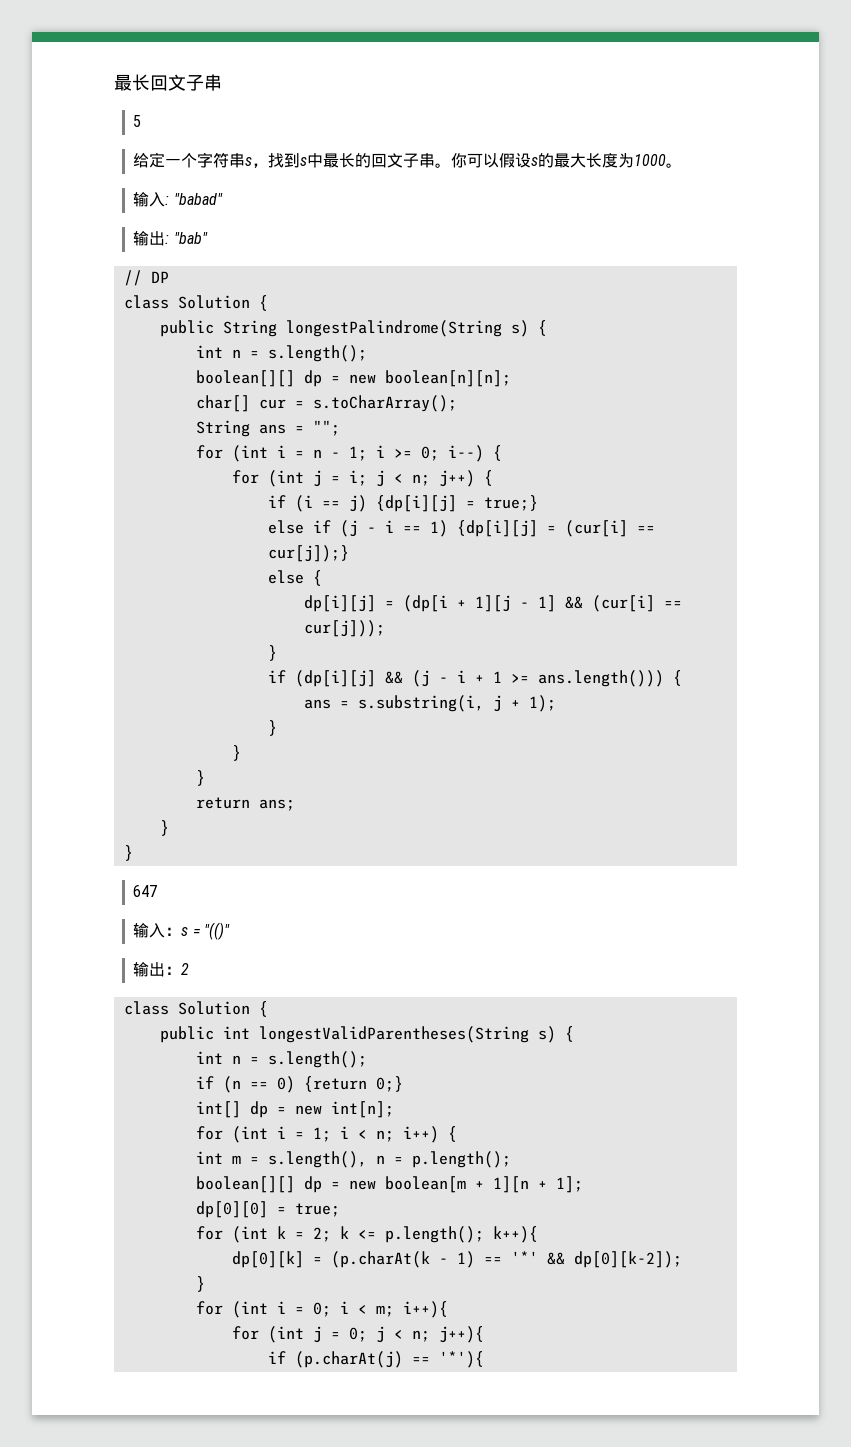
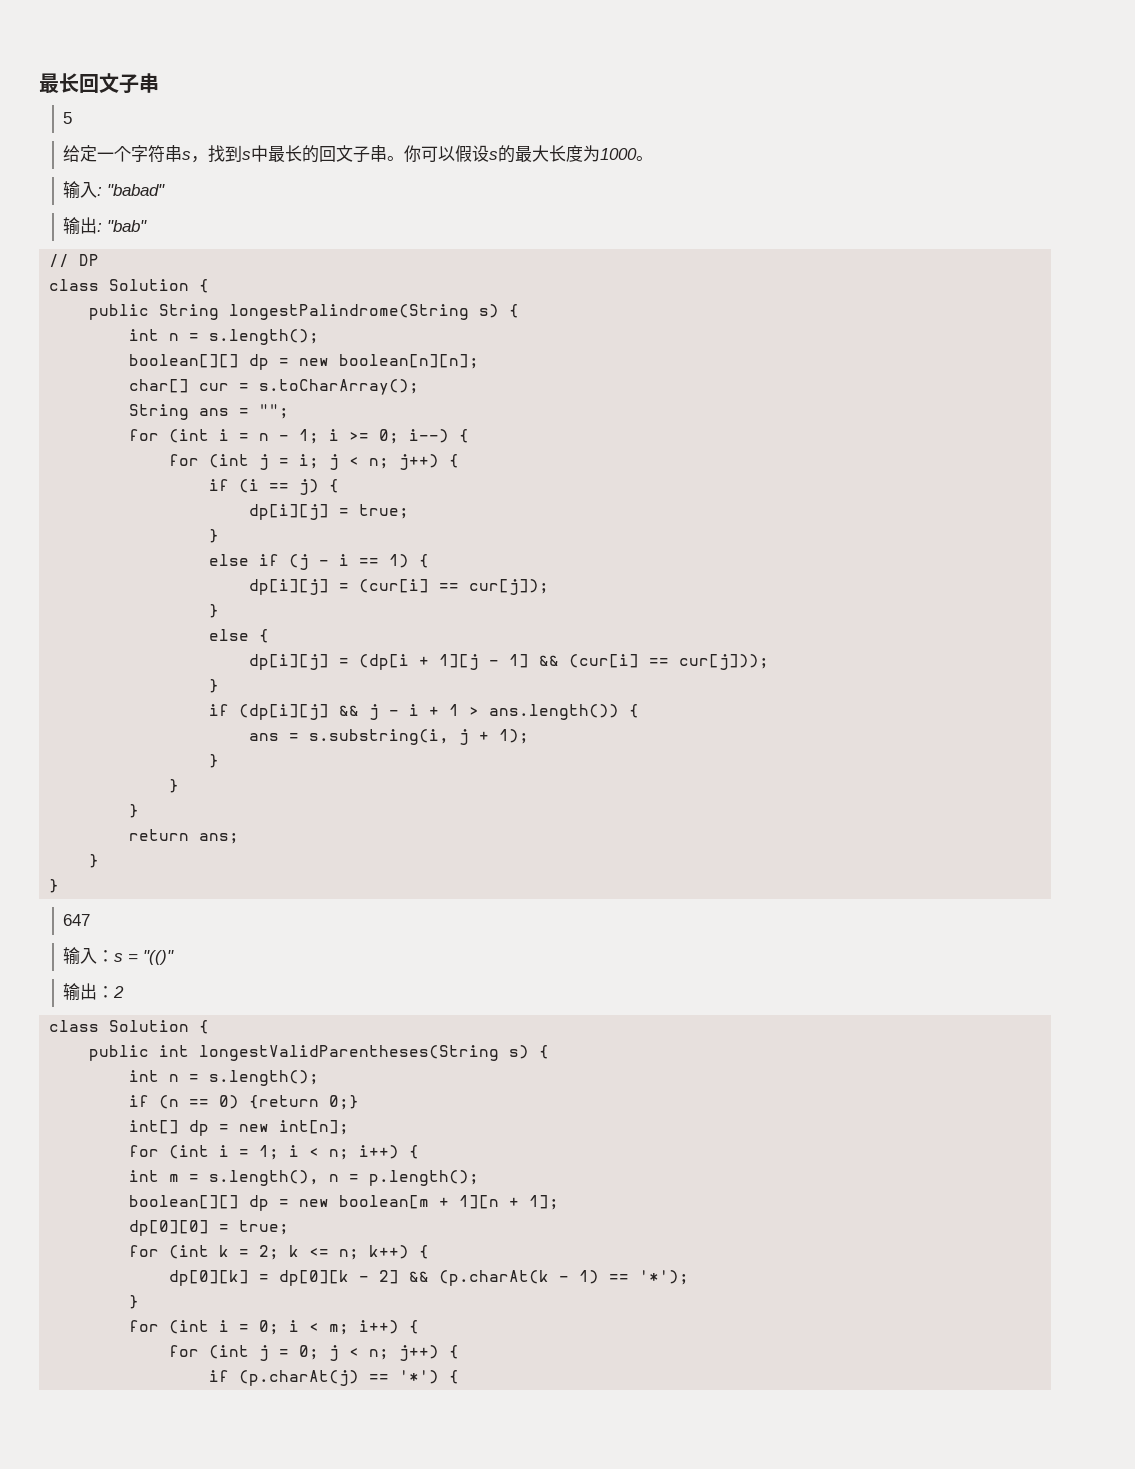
[375,495,538,512] {dp[i][j] = true;} -> [329,479,340,493] [249,504,410,520] [209,529,220,543] { // dp[i][j] = true; // }
[456,520,538,537] {dp[i][j] -> [419,554,430,568] [249,579,330,595] { // dp[i][j]
[267,545,349,562] cur[j]);} -> [469,579,550,595] [209,604,220,618] cur[j]); // }
[411,670,430,687] (j -> [369,704,380,720] j
[510,670,664,687] >= ans.length())) -> [469,704,620,720] > ans.length())
[384,1226,538,1243] p.length(); k++){ -> [339,1245,430,1260] n; k++) {
(322, 1260) none -> [279,1270,430,1286] dp[0][k - 2] &&
[510,1251,682,1268] '*' && dp[0][k-2]); -> [639,1270,690,1285] '*');
[402,1301,448,1318] i++){ -> [359,1320,420,1334] i++) {
[438,1326,484,1343] j++){ -> [399,1345,460,1361] j++) {
[438,1351,484,1368] '*'){ -> [399,1370,460,1384] '*') {

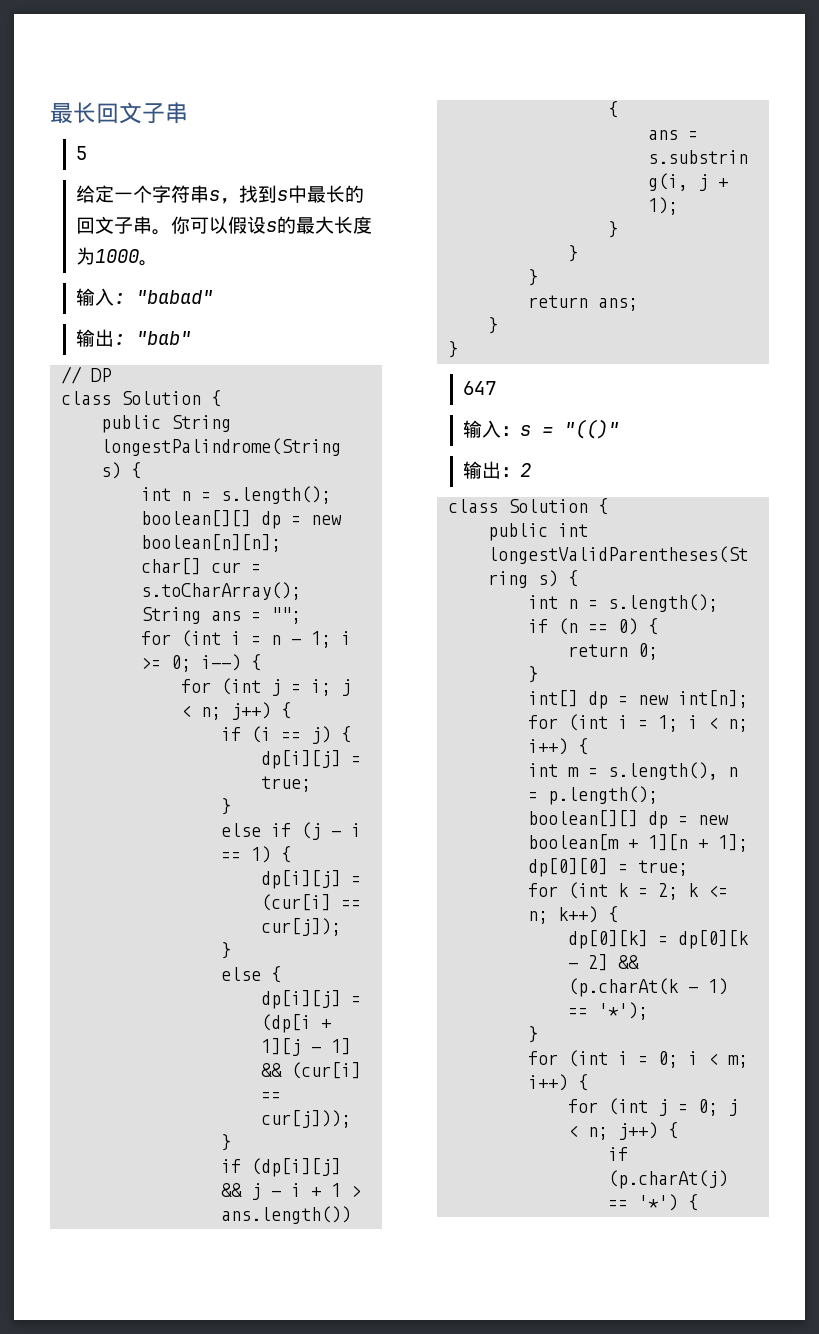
[249,1095,360,1110] {return 0;} -> [648,618,659,635] [568,643,659,660] [528,666,539,683] { // return 0; // }

